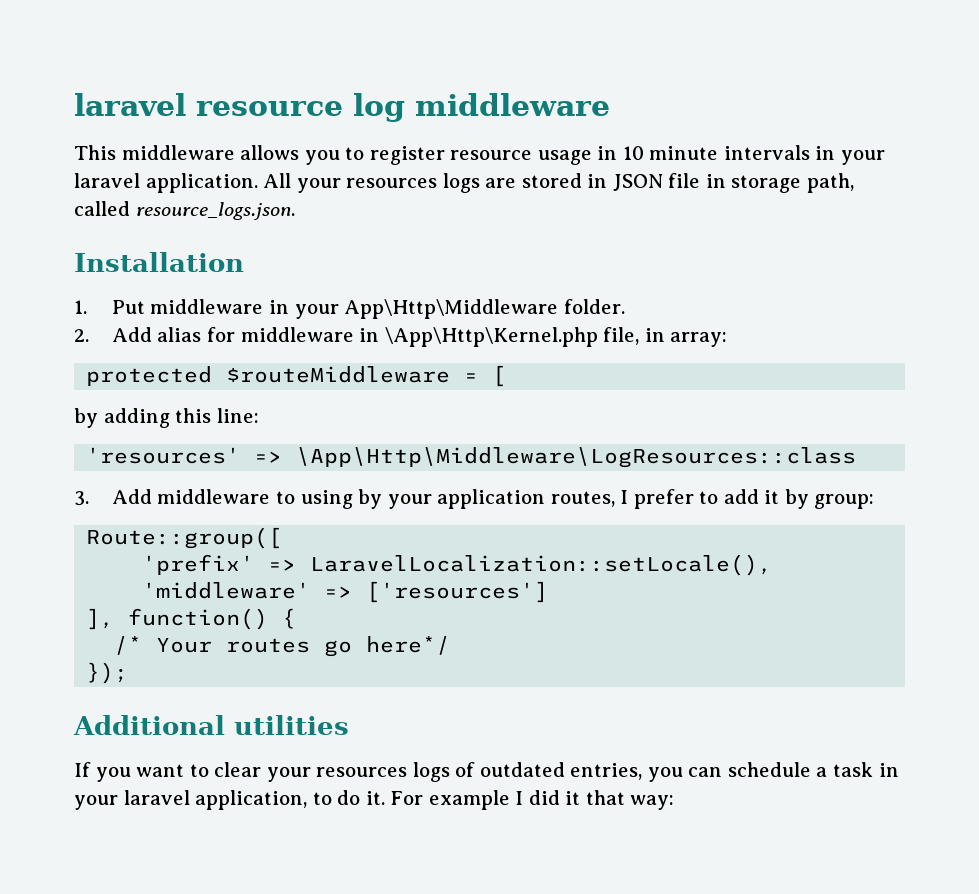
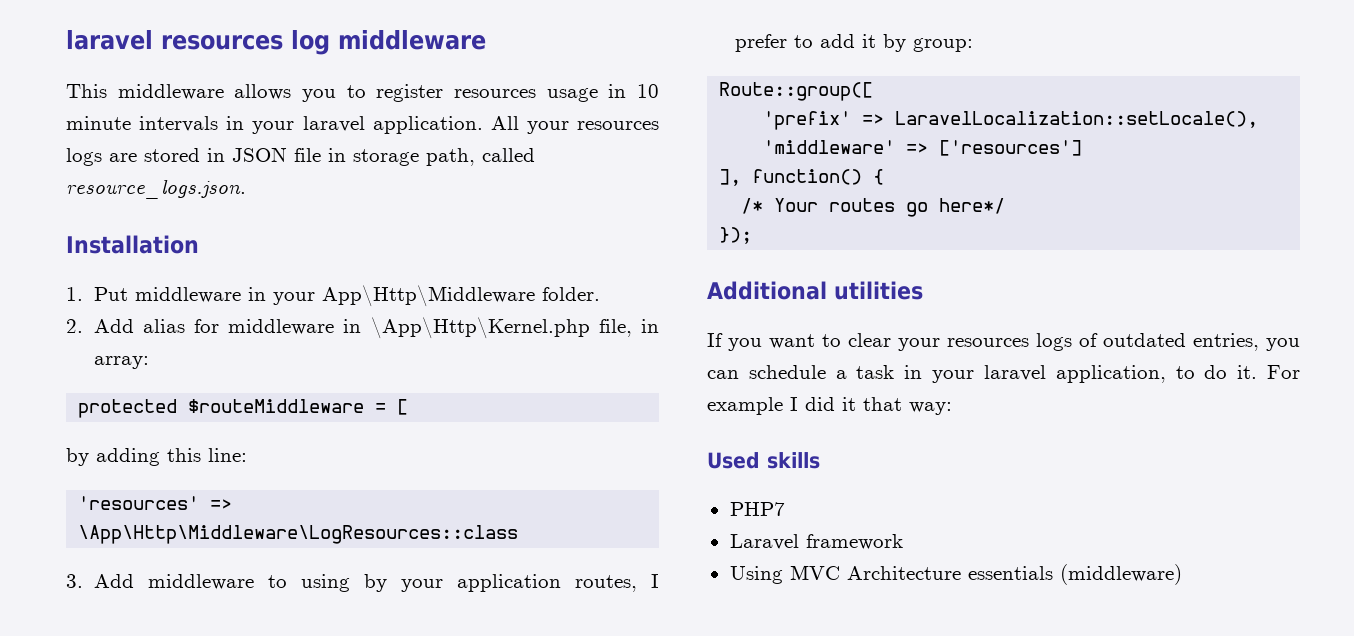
[74,93,343,116] laravel resource -> [66,30,283,50] laravel resources
[450,150,533,160] resource -> [454,89,536,98] resources
(675, 802) none -> [707,452,820,469] [729,502,785,516] [729,534,903,550] [729,564,1182,585] // Used skills // PHP7 // Laravel framework // Using MVC Architecture essentials (middleware)

